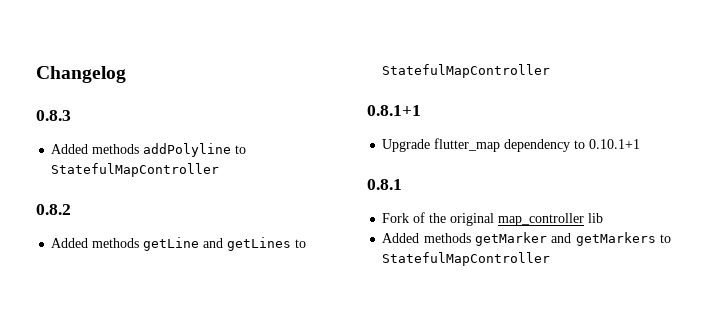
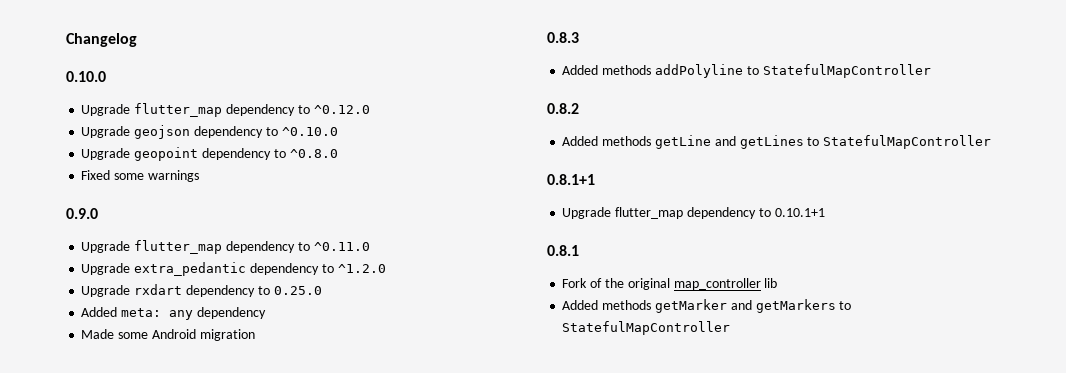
(126, 74) none -> [66,71,106,82] [81,103,370,117] [81,125,338,139] [81,147,338,161] [81,170,199,182] [66,208,98,219] [81,240,370,254] [81,262,386,276] [81,284,322,297] [81,307,266,320] [81,329,255,341] // 0.10.0 // Upgrade flutter_map dependency to ^0.12.0 // Upgrade geojson dependency to ^0.10.0 // Upgrade geopoint dependency to ^0.8.0 // Fixed some warnings // 0.9.0 // Upgrade flutter_map dependency to ^0.11.0 // Upgrade extra_pedantic dependency to ^1.2.0 // Upgrade rxdart dependency to 0.25.0 // Added meta: any dependency // Made some Android migration

